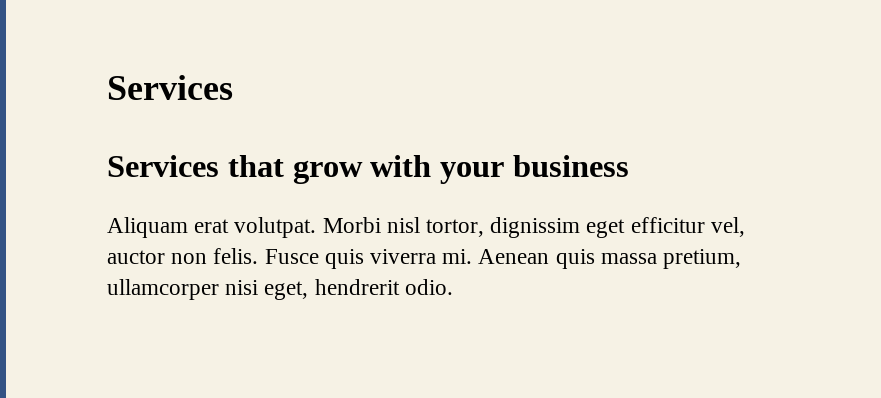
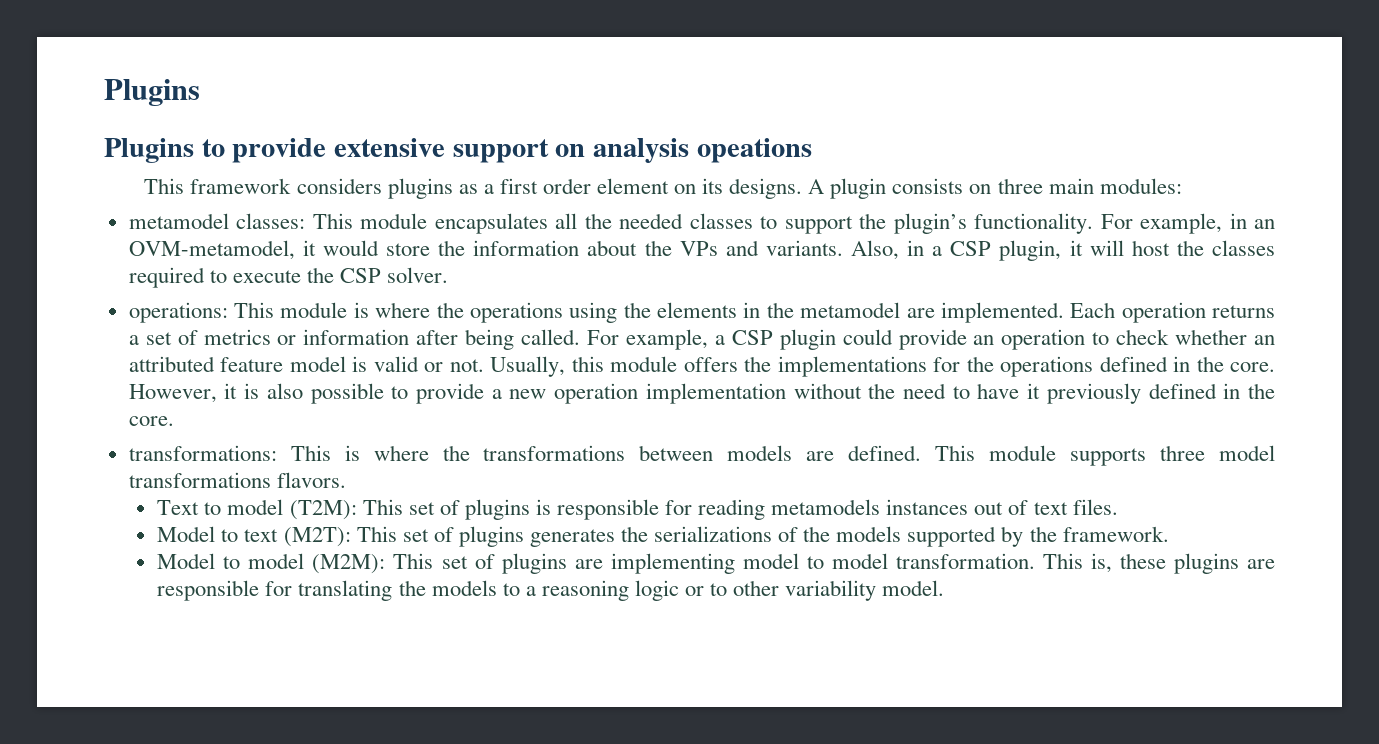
[107,75,233,100] [107,155,629,184] [107,217,745,238] [107,248,742,269] [107,279,453,300] Services // Services that grow with your business // Aliquam erat volutpat. Morbi nisl tortor, dignissim eget efficitur vel, auctor non felis. Fusce quis viverra mi. Aenean quis massa pretium, ullamcorper nisi eget, hendrerit odio. -> [104,79,200,106] [104,138,812,163] [144,178,1182,199] [128,213,1276,234] [128,240,1275,261] [128,267,449,288] [128,302,1275,323] [128,329,1275,350] [128,356,1275,377] [128,383,1275,404] [128,416,174,426] [128,445,1275,466] [128,472,346,488] [157,499,1118,520] [157,526,1169,547] [157,553,1275,574] [157,580,945,601] Plugins // Plugins to provide extensive support on analysis opeations // This framework considers plugins as a first order element on its designs. A plugin consists on three main modules: // metamodel classes: This module encapsulates all the needed classes to support the plugin’s functionality. For example, in an OVM-metamodel, it would store the information about the VPs and variants. Also, in a CSP plugin, it will host the classes required to execute the CSP solver. // operations: This module is where the operations using the elements in the metamodel are implemented. Each operation returns a set of metrics or information after being called. For example, a CSP plugin could provide an operation to check whether an attributed feature model is valid or not. Usually, this module offers the implementations for the operations defined in the core. However, it is also possible to provide a new operation implementation without the need to have it previously defined in the core. // transformations: This is where the transformations between models are defined. This module supports three model transformations flavors. // Text to model (T2M): This set of plugins is responsible for reading metamodels instances out of text files. // Model to text (M2T): This set of plugins generates the serializations of the models supported by the framework. // Model to model (M2M): This set of plugins are implementing model to model transformation. This is, these plugins are responsible for translating the models to a reasoning logic or to other variability model.

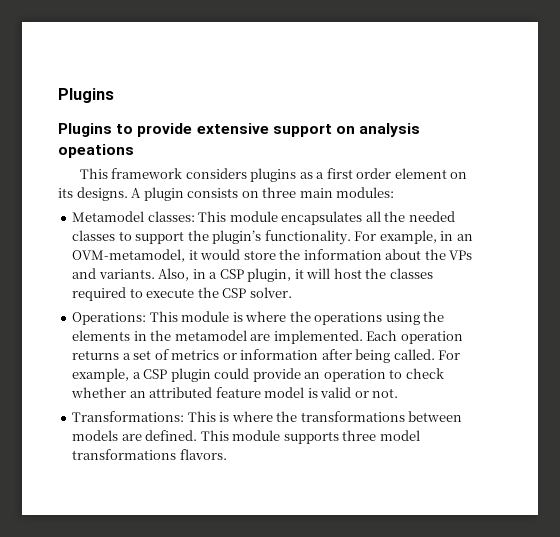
[128,213,229,229] metamodel -> [72,211,145,222] Metamodel
[128,302,228,323] operations: -> [72,312,147,325] Operations:
[490,356,1275,377] [128,383,1275,404] [128,416,174,426] [128,445,277,461] Usually, this module offers the implementations for the operations defined in the core. However, it is also possible to provide a new operation implementation without the need to have it previously defined in the core. // transformations: -> [72,411,185,422] // Transformations:
[157,499,1118,520] [157,526,1169,547] [157,553,1275,574] [157,580,945,601] // Text to model (T2M): This set of plugins is responsible for reading metamodels instances out of text files. // Model to text (M2T): This set of plugins generates the serializations of the models supported by the framework. // Model to model (M2M): This set of plugins are implementing model to model transformation. This is, these plugins are responsible for translating the models to a reasoning logic or to other variability model. -> (227, 454) none

